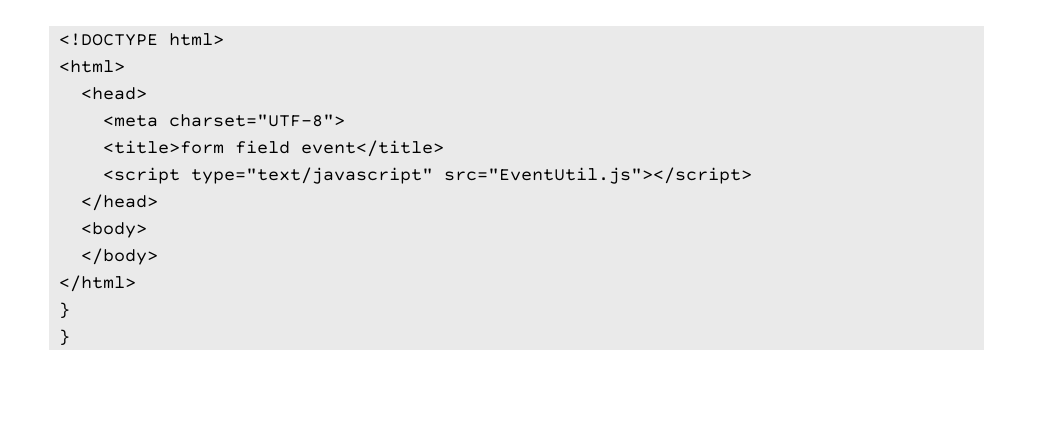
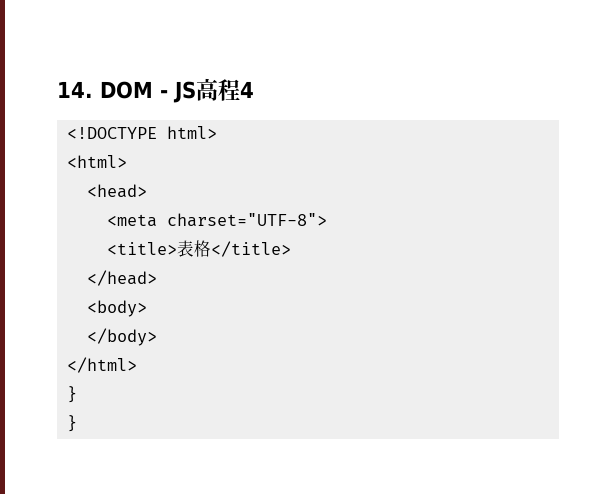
(58, 39) none -> [57,78,254,103] 14. DOM - JS高程4 //
[102,140,444,157] [102,167,752,184] <title>form field event</title> // <script type="text/javascript" src="EventUtil.js"></script> -> [106,240,291,257] <title>表格</title>

